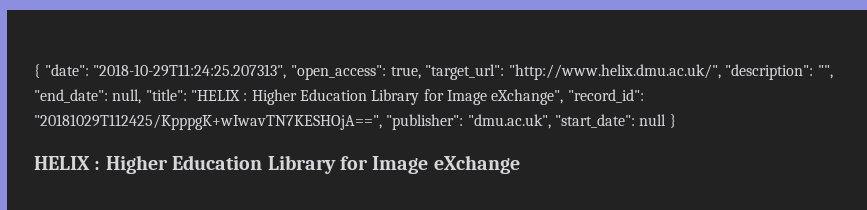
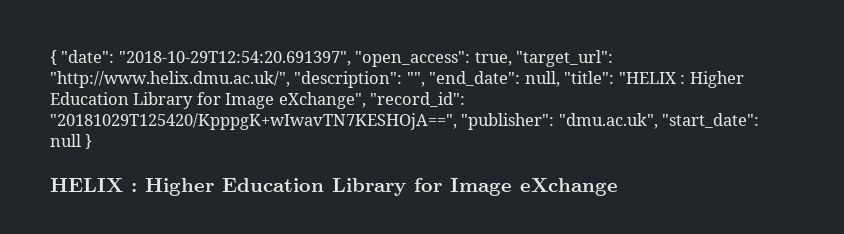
[93,64,287,79] "2018-10-29T11:24:25.207313", -> [118,51,351,66] "2018-10-29T12:54:20.691397",
[34,114,382,130] "20181029T112425/KpppgK+wIwavTN7KESHOjA==", -> [50,113,457,130] "20181029T125420/KpppgK+wIwavTN7KESHOjA==",

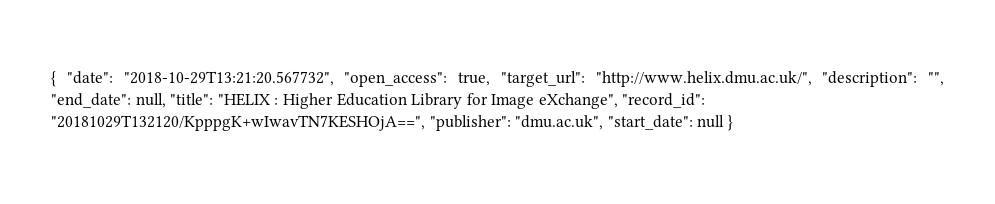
[118,51,351,66] "2018-10-29T12:54:20.691397", -> [123,71,334,86] "2018-10-29T13:21:20.567732",
[50,113,457,130] "20181029T125420/KpppgK+wIwavTN7KESHOjA==", -> [51,115,425,131] "20181029T132120/KpppgK+wIwavTN7KESHOjA==",
[50,178,618,196] // HELIX : Higher Education Library for Image eXchange -> (733, 123) none

